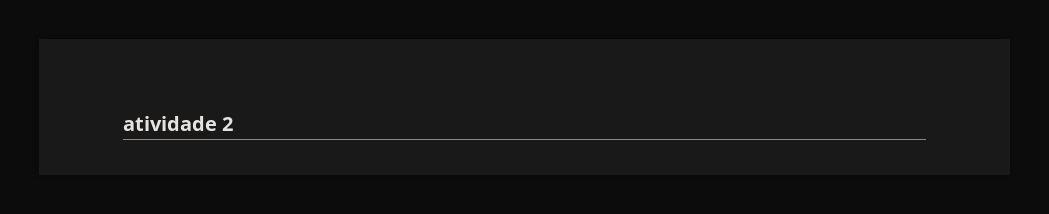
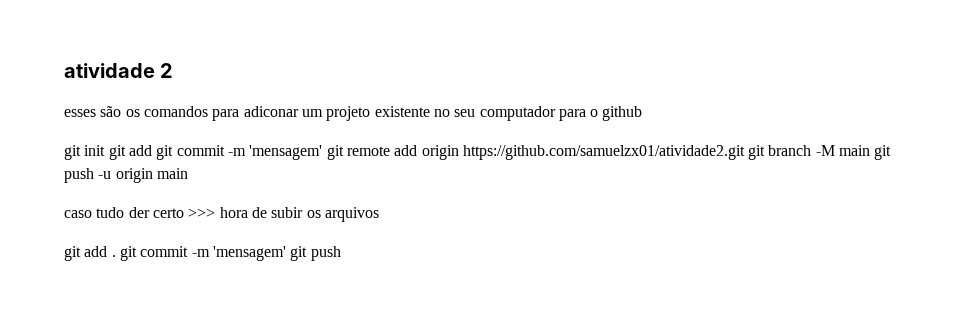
(234, 124) none -> [64,106,643,121] [64,145,892,160] [64,168,188,183] [64,207,379,222] [64,246,341,261] // esses são os comandos para adiconar um projeto existente no seu computador para o github // git init git add git commit -m 'mensagem' git remote add origin https://github.com/samuelzx01/atividade2.git git branch -M main git push -u origin main // caso tudo der certo >>> hora de subir os arquivos // git add . git commit -m 'mensagem' git push

